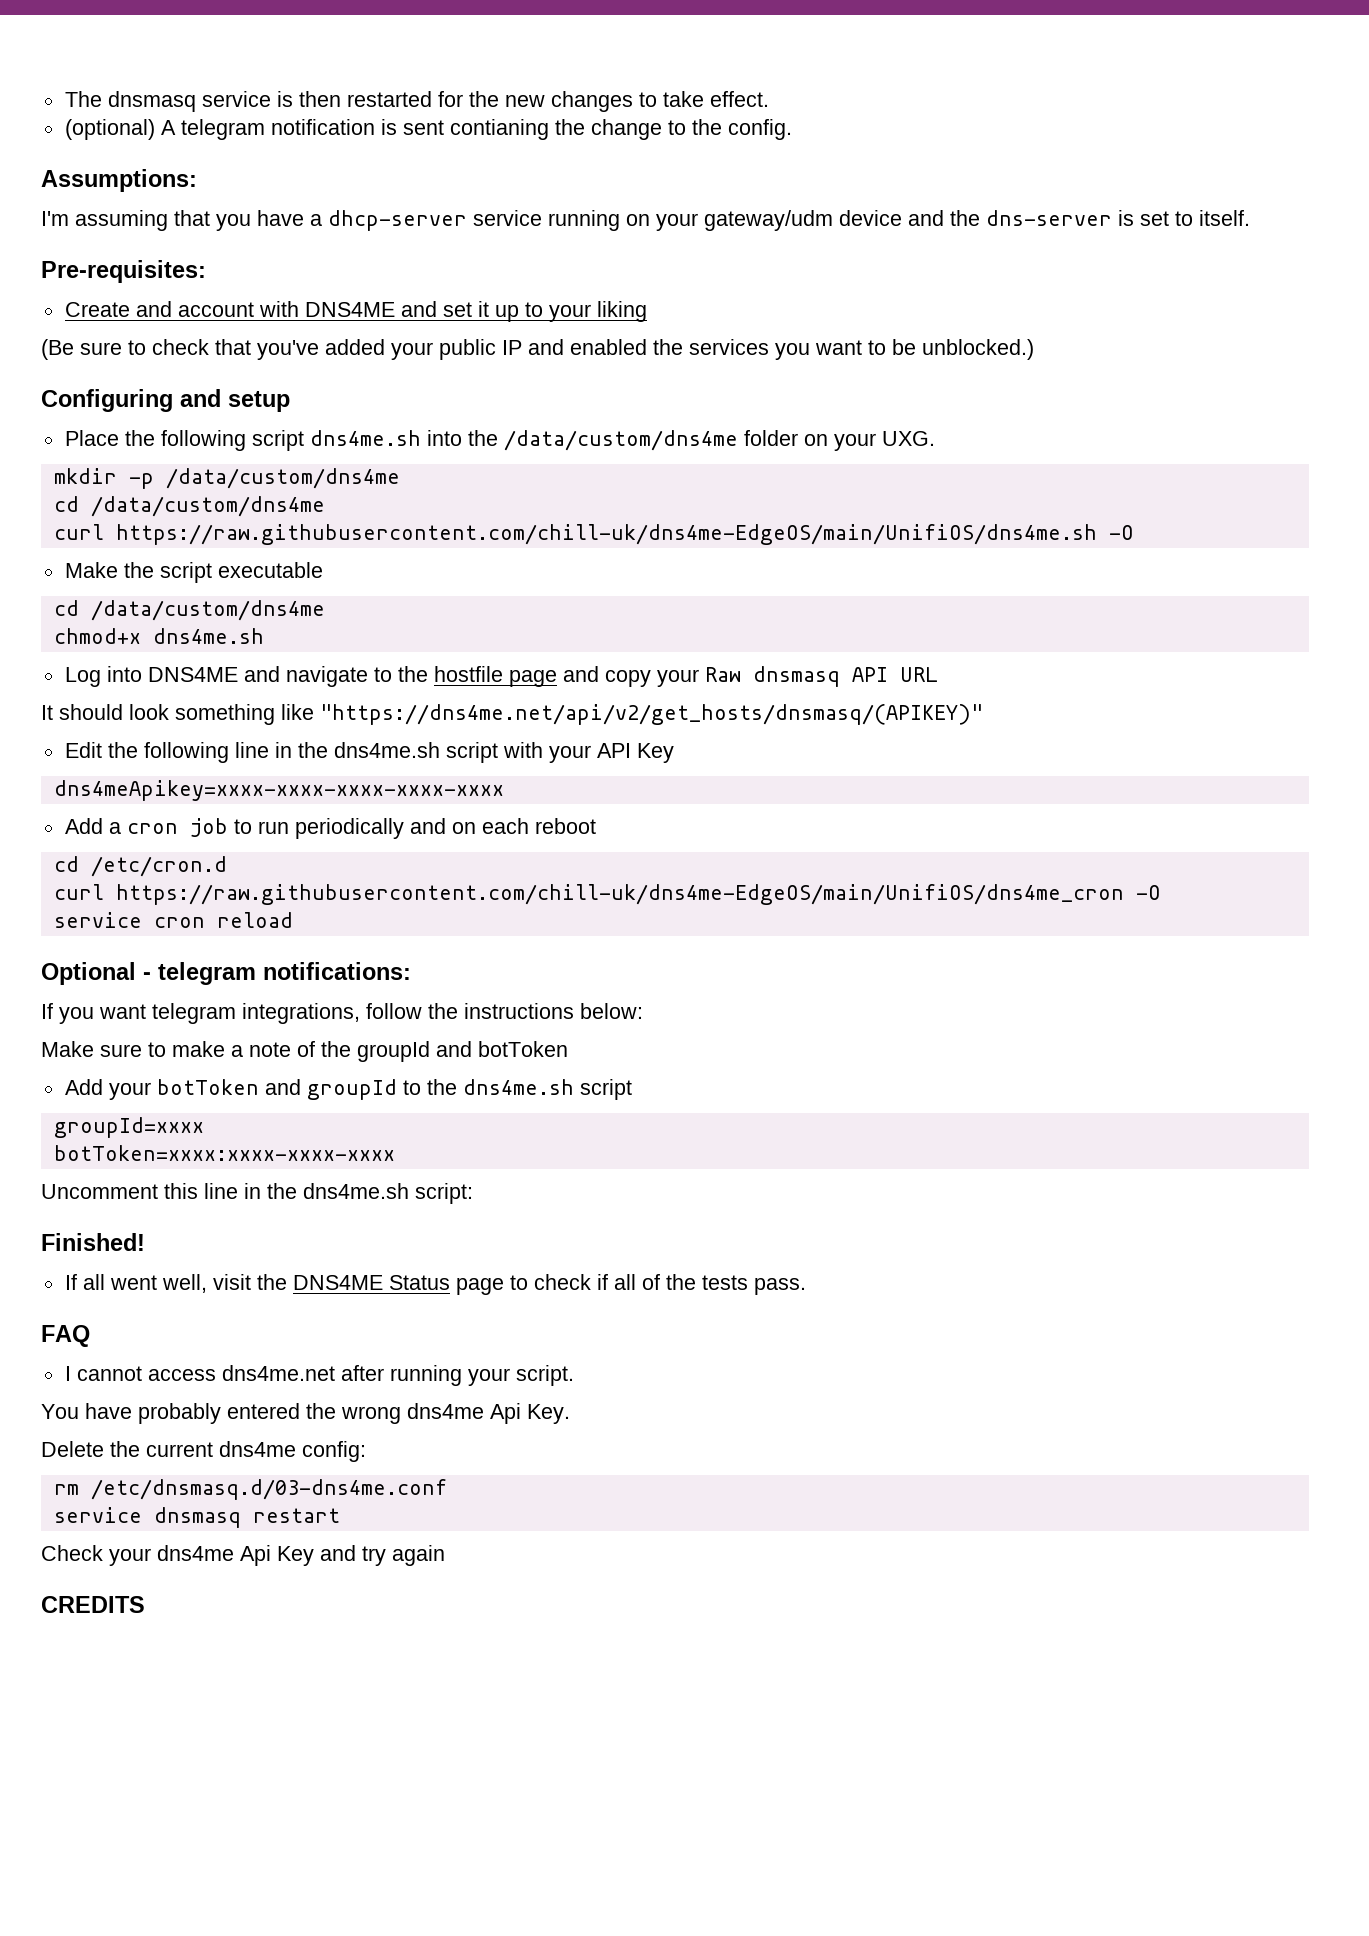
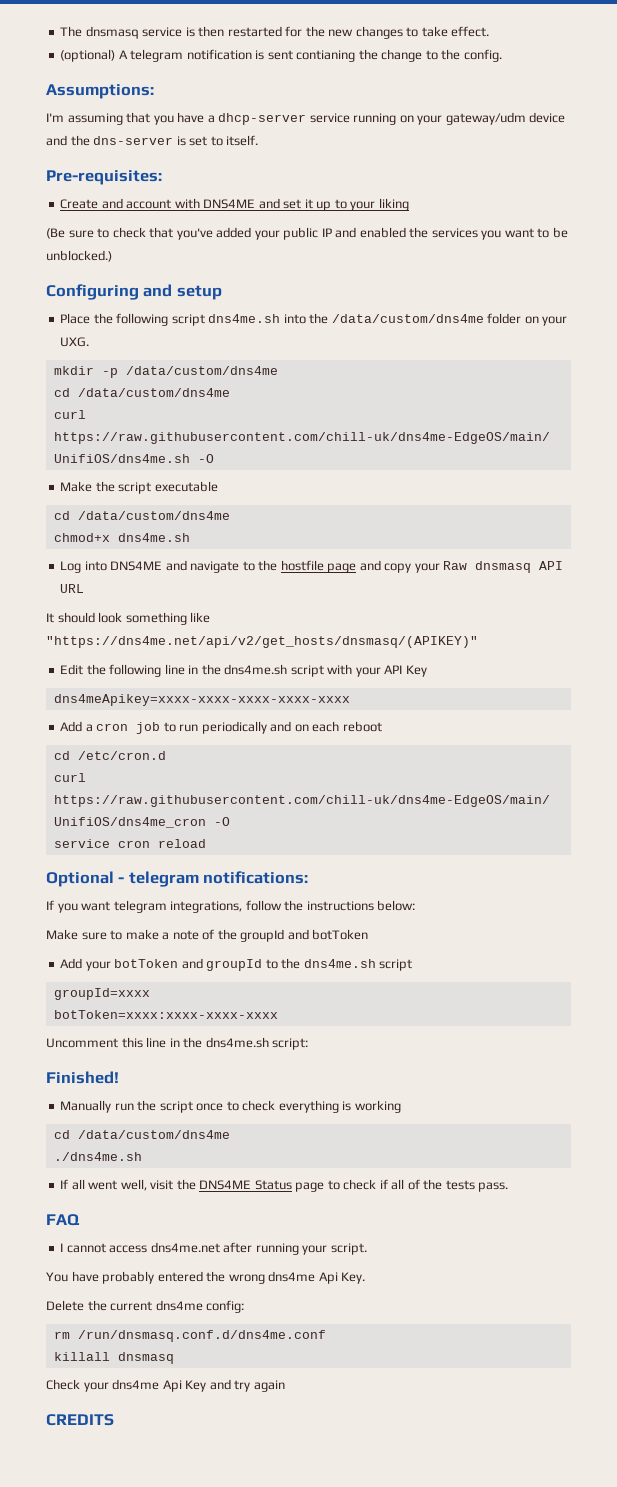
(145, 1242) none -> [60,1100,401,1113] [53,1130,230,1139] [53,1152,142,1161] // Manually run the script once to check everything is working // cd /data/custom/dns4me // ./dns4me.sh
[90,1479,447,1500] [53,1507,340,1528] /etc/dnsmasq.d/03-dns4me.conf // service dnsmasq restart -> [77,1330,326,1342] [53,1352,174,1364] /run/dnsmasq.conf.d/dns4me.conf // killall dnsmasq

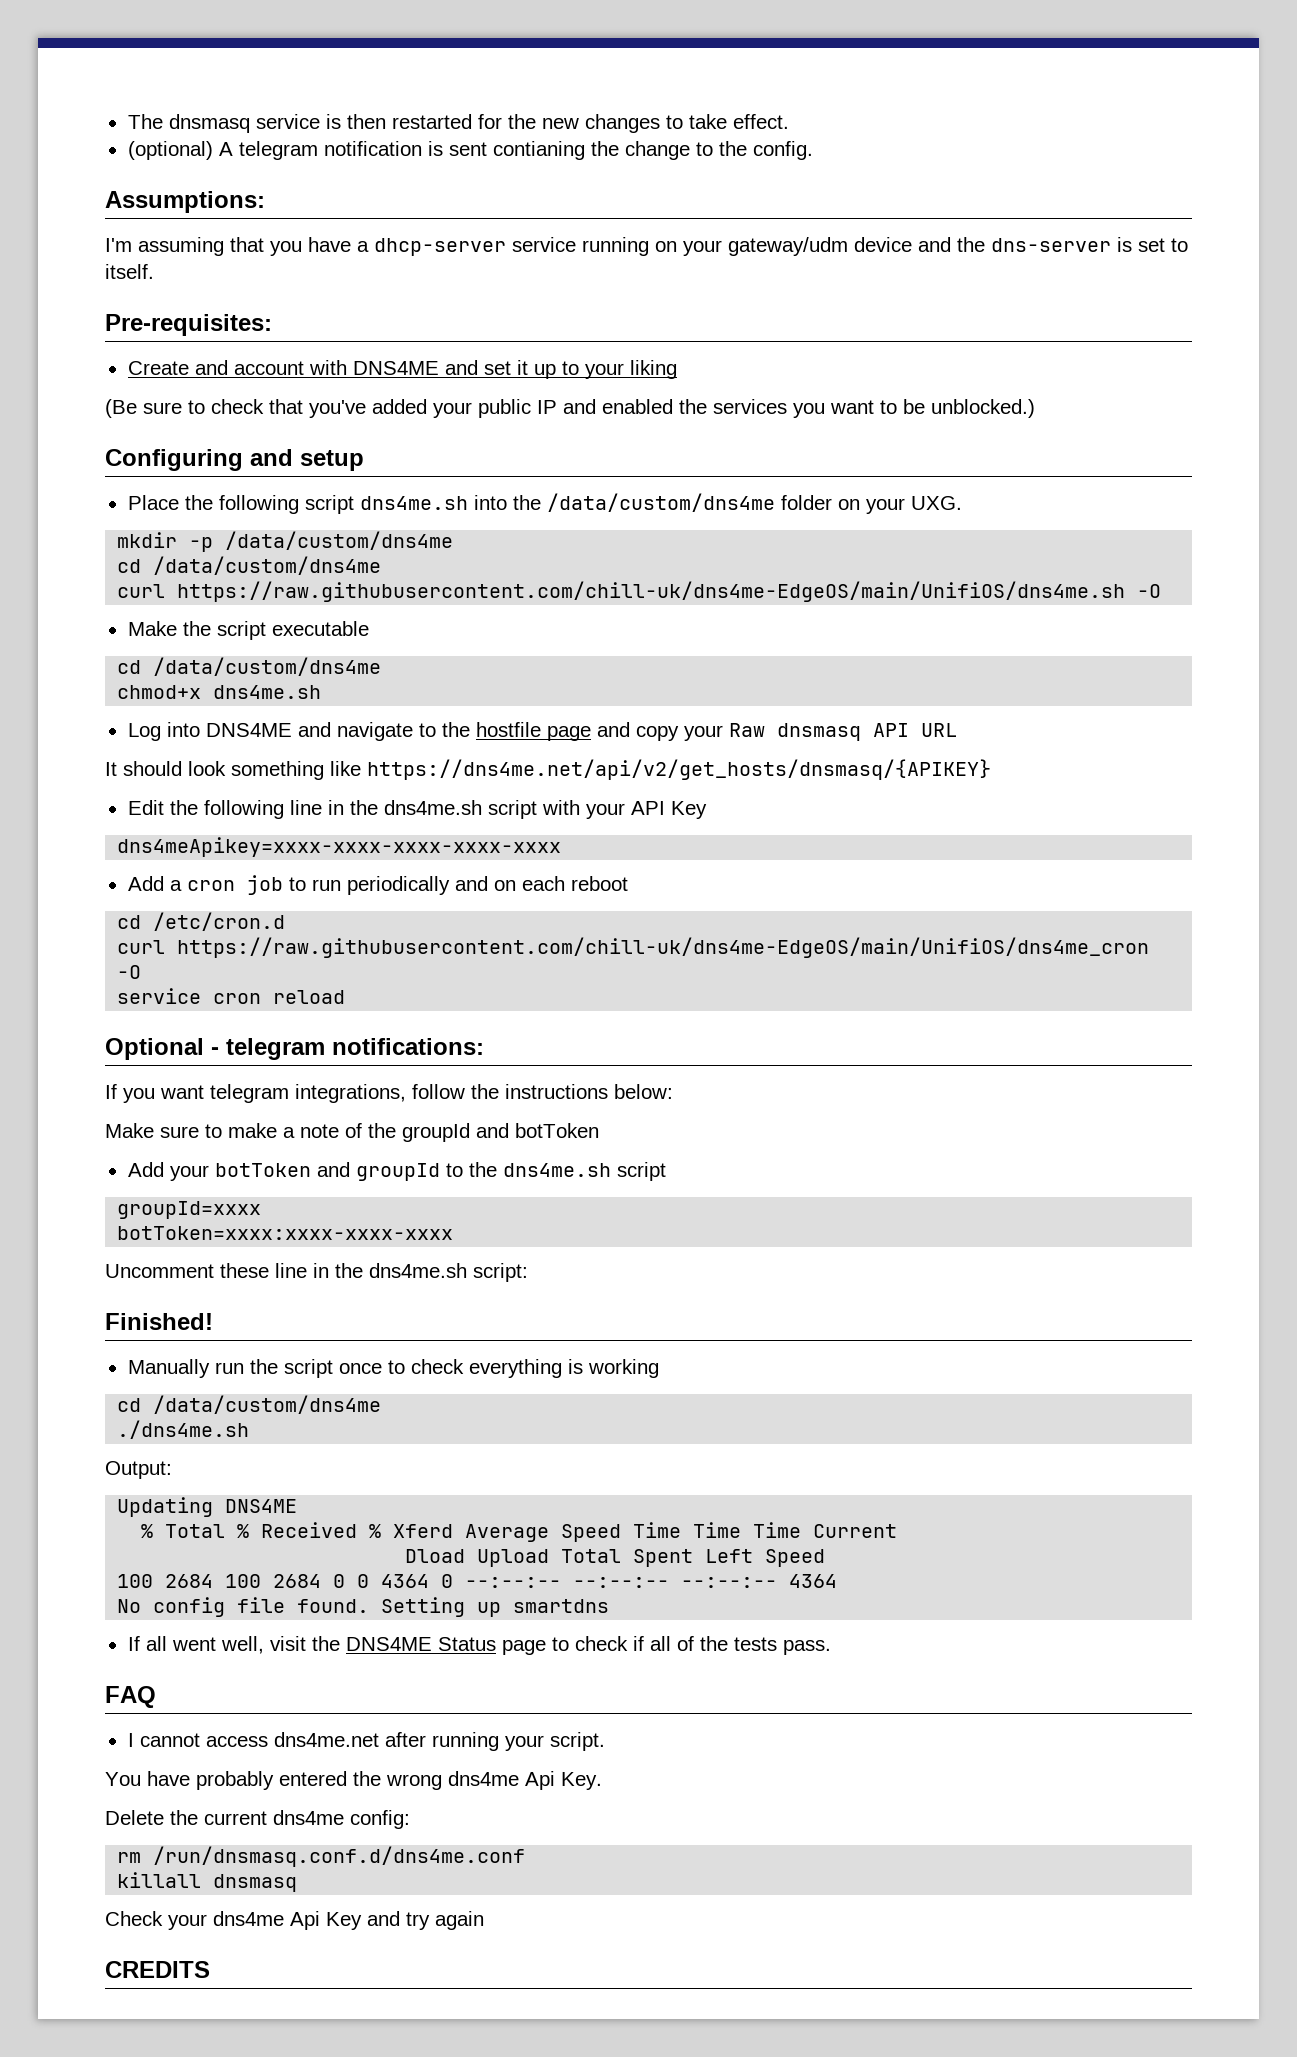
[46,636,478,648] "https://dns4me.net/api/v2/get_hosts/dnsmasq/(APIKEY)" -> [367,759,991,780] https://dns4me.net/api/v2/get_hosts/dnsmasq/{APIKEY}
[121,1037,143,1048] this -> [220,1263,269,1278] these
(142, 1156) none -> [105,1461,172,1479] [117,1497,298,1517] [141,1522,898,1542] [405,1549,826,1567] [117,1574,838,1588] [117,1597,610,1617] // Output: // Updating DNS4ME // % Total % Received % Xferd Average Speed Time Time Time Current // Dload Upload Total Spent Left Speed // 100 2684 100 2684 0 0 4364 0 --:--:-- --:--:-- --:--:-- 4364 // No config file found. Setting up smartdns

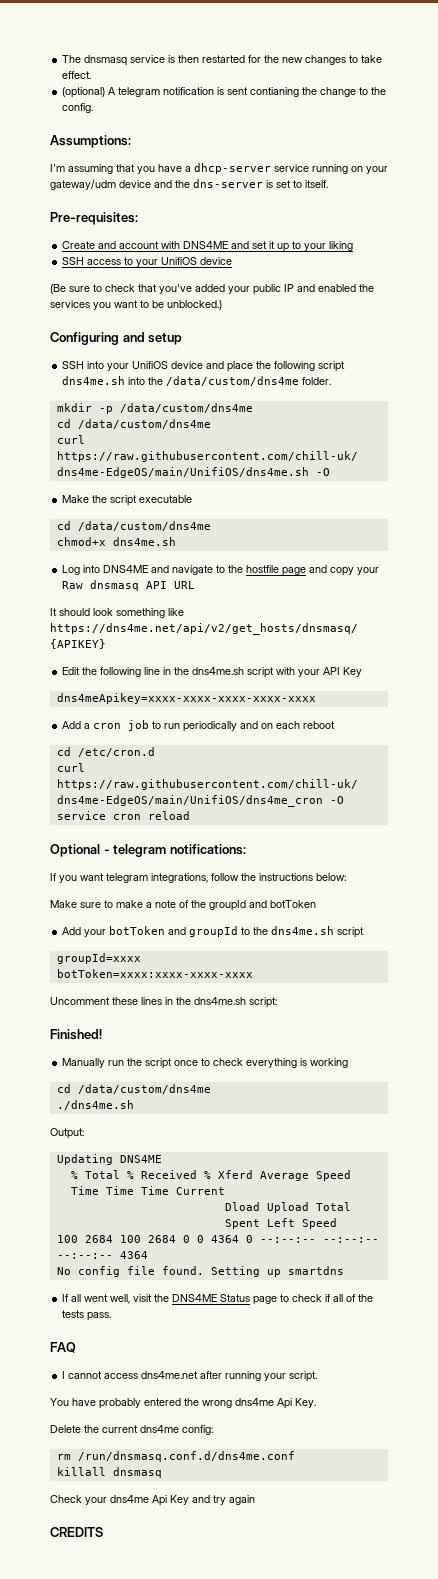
(677, 369) none -> [62,257,233,267] // SSH access to your UnifiOS device
[127,495,179,510] Place -> [62,361,254,372] SSH into your UnifiOS device and place
[780,495,962,514] folder on your UXG. -> [302,377,332,385] folder.
[275,1263,307,1278] line -> [141,997,162,1005] lines

